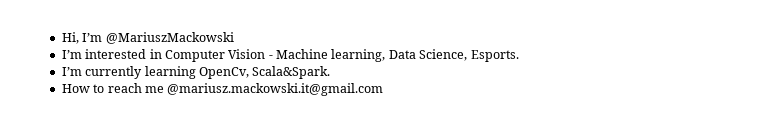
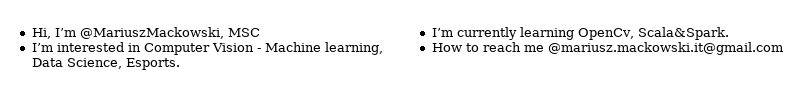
[105,32,234,44] @MariuszMackowski -> [79,27,260,39] @MariuszMackowski, MSC

